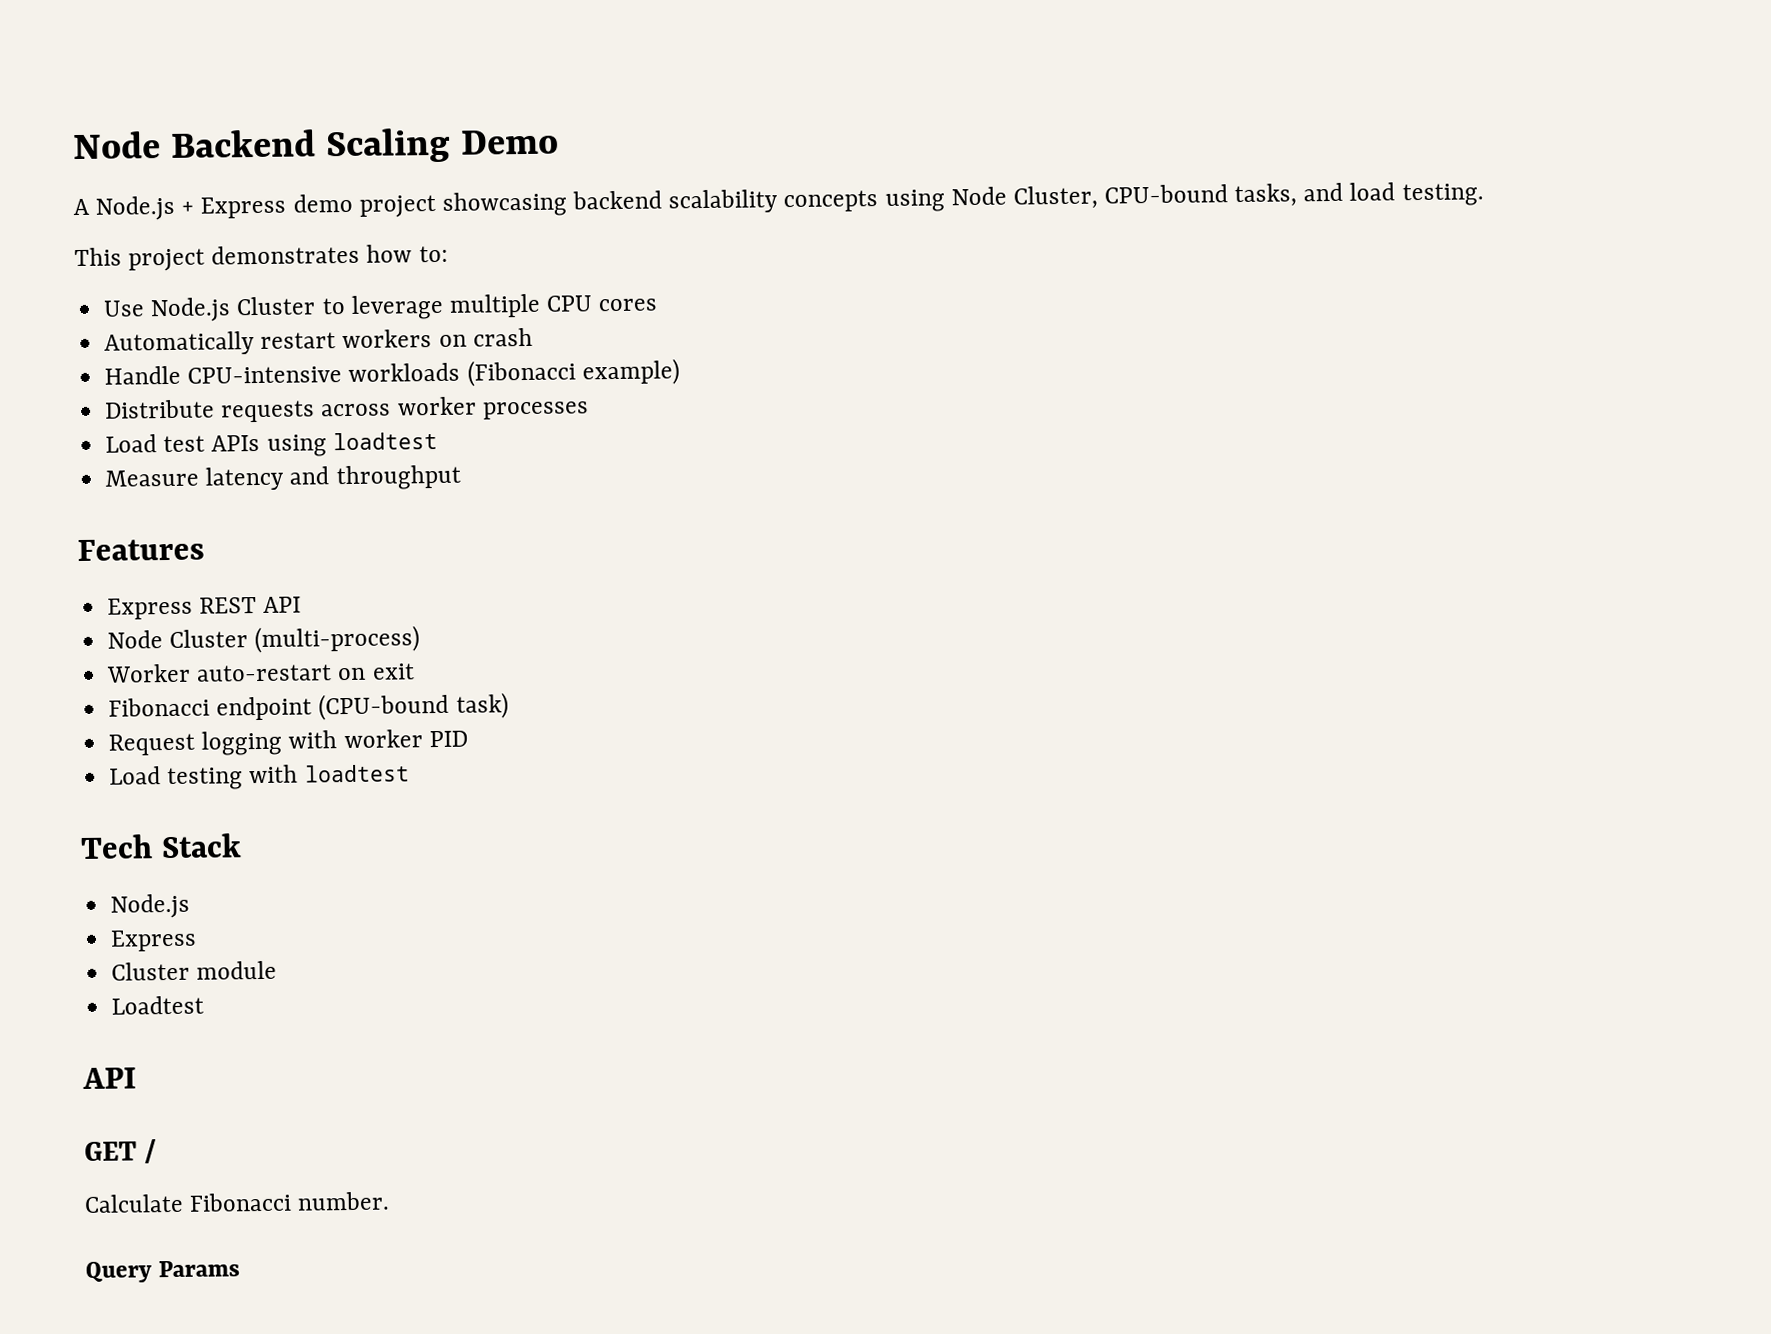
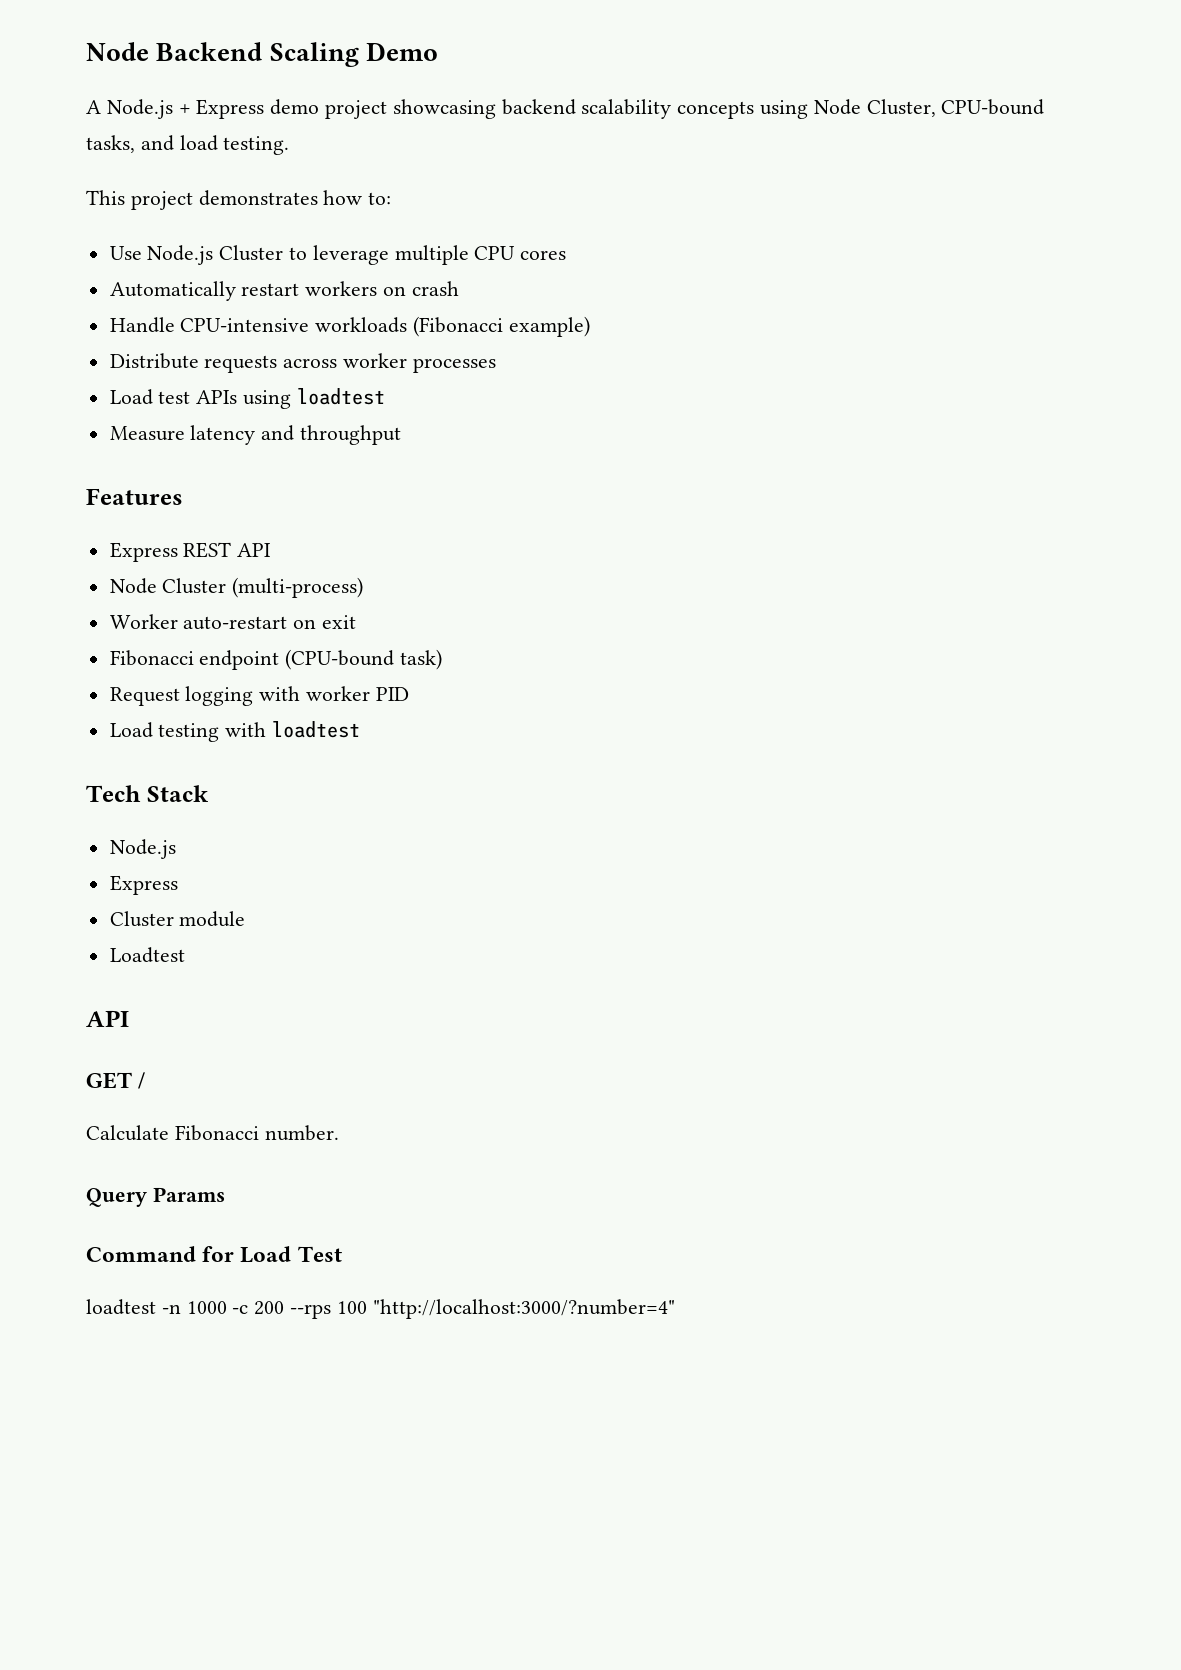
(241, 1269) none -> [86,1246,342,1263] [86,1299,675,1319] // Command for Load Test // loadtest -n 1000 -c 200 --rps 100 "http://localhost:3000/?number=4"

